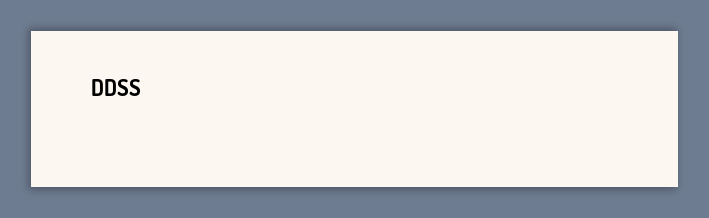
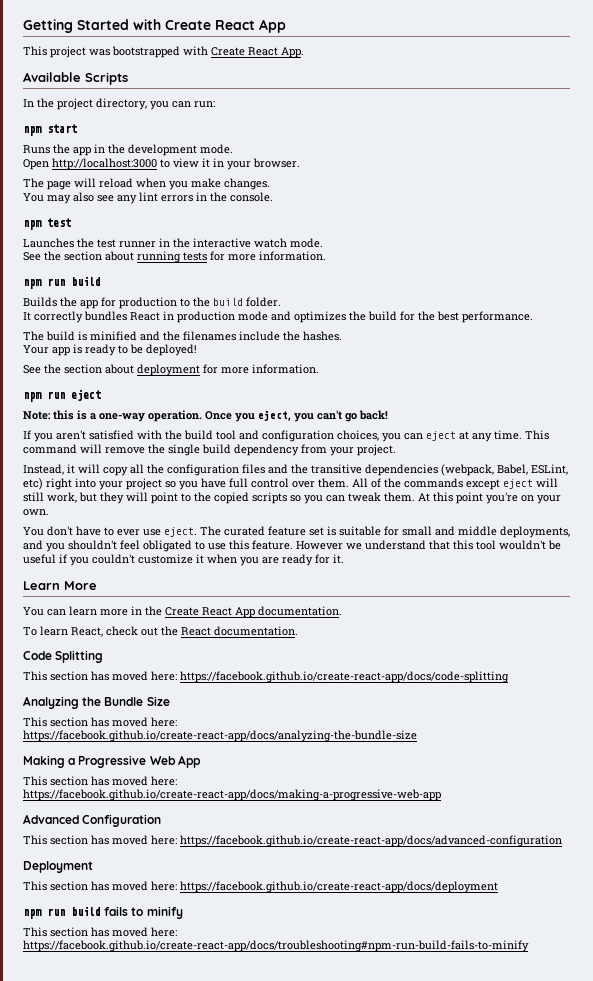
[91,79,141,96] DDSS -> [23,19,286,33] [23,46,304,58] [23,72,128,85] [23,98,215,110] [23,124,77,136] [23,144,233,156] [23,158,300,170] [23,178,270,190] [23,192,273,204] [23,218,71,230] [23,238,323,248] [23,251,326,263] [23,276,101,289] [23,297,281,309] [23,311,533,323] [23,331,342,341] [23,344,197,356] [23,364,319,376] [23,389,101,402] [23,410,388,422] [23,430,549,442] [23,444,396,456] [23,464,568,476] [23,478,558,490] [23,492,561,504] [23,509,49,516] [23,526,570,538] [23,540,561,552] [23,554,344,566] [23,581,97,590] [23,606,342,618] [23,626,298,637] [23,650,104,663] [23,671,509,683] [23,696,170,709] [23,717,177,727] [23,730,417,742] [23,755,201,768] [23,776,177,786] [23,789,441,801] [23,814,162,827] [23,835,562,847] [23,861,93,873] [23,881,498,893] [23,906,183,919] [23,927,177,937] [23,940,529,952] Getting Started with Create React App // This project was bootstrapped with Create React App. // Available Scripts // In the project directory, you can run: // npm start // Runs the app in the development mode. // Open http://localhost:3000 to view it in your browser. // The page will reload when you make changes. // You may also see any lint errors in the console. // npm test // Launches the test runner in the interactive watch mode. // See the section about running tests for more information. // npm run build // Builds the app for production to the build folder. // It correctly bundles React in production mode and optimizes the build for the best performance. // The build is minified and the filenames include the hashes. // Your app is ready to be deployed! // See the section about deployment for more information. // npm run eject // Note: this is a one-way operation. Once you eject, you can't go back! // If you aren't satisfied with the build tool and configuration choices, you can eject at any time. This command will remove the single build dependency from your project. // Instead, it will copy all the configuration files and the transitive dependencies (webpack, Babel, ESLint, etc) right into your project so you have full control over them. All of the commands except eject will still work, but they will point to the copied scripts so you can tweak them. At this point you're on your own. // You don't have to ever use eject. The curated feature set is suitable for small and middle deployments, and you shouldn't feel obligated to use this feature. However we understand that this tool wouldn't be useful if you couldn't customize it when you are ready for it. // Learn More // You can learn more in the Create React App documentation. // To learn React, check out the React documentation. // Code Splitting // This section has moved here: https://facebook.github.io/create-react-app/docs/code-splitting // Analyzing the Bundle Size // This section has moved here: https://facebook.github.io/create-react-app/docs/analyzing-the-bundle-size // Making a Progressive Web App // This section has moved here: https://facebook.github.io/create-react-app/docs/making-a-progressive-web-app // Advanced Configuration // This section has moved here: https://facebook.github.io/create-react-app/docs/advanced-configuration // Deployment // This section has moved here: https://facebook.github.io/create-react-app/docs/deployment // npm run build fails to minify // This section has moved here: https://facebook.github.io/create-react-app/docs/troubleshooting#npm-run-build-fails-to-minify

